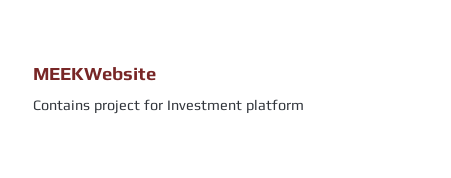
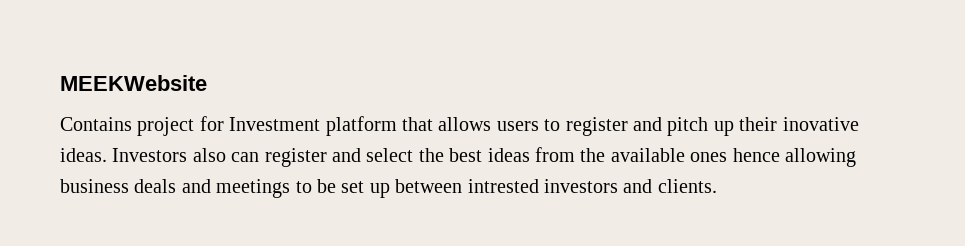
(304, 106) none -> [402,117,859,136] [60,147,856,167] [60,179,717,198] that allows users to register and pitch up their inovative ideas. Investors also can register and select the best ideas from the available ones hence allowing business deals and meetings to be set up between intrested investors and clients.

